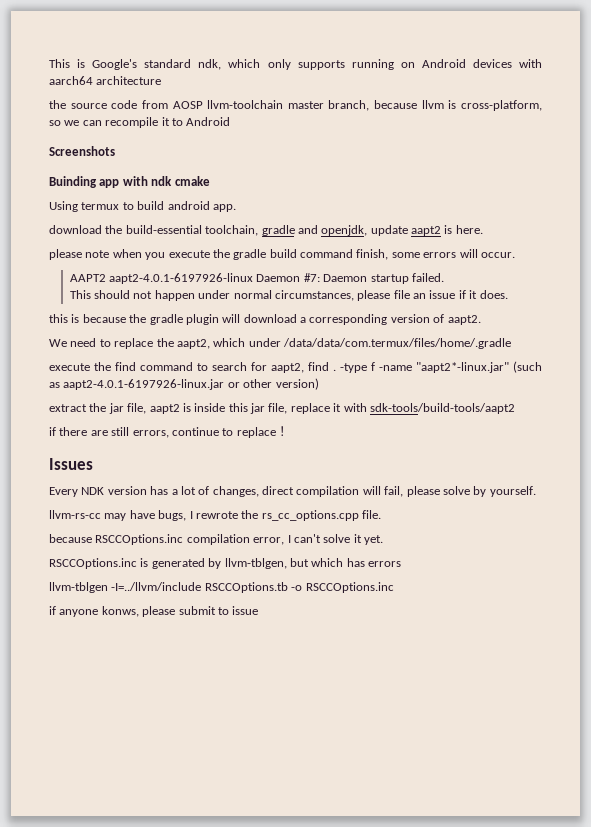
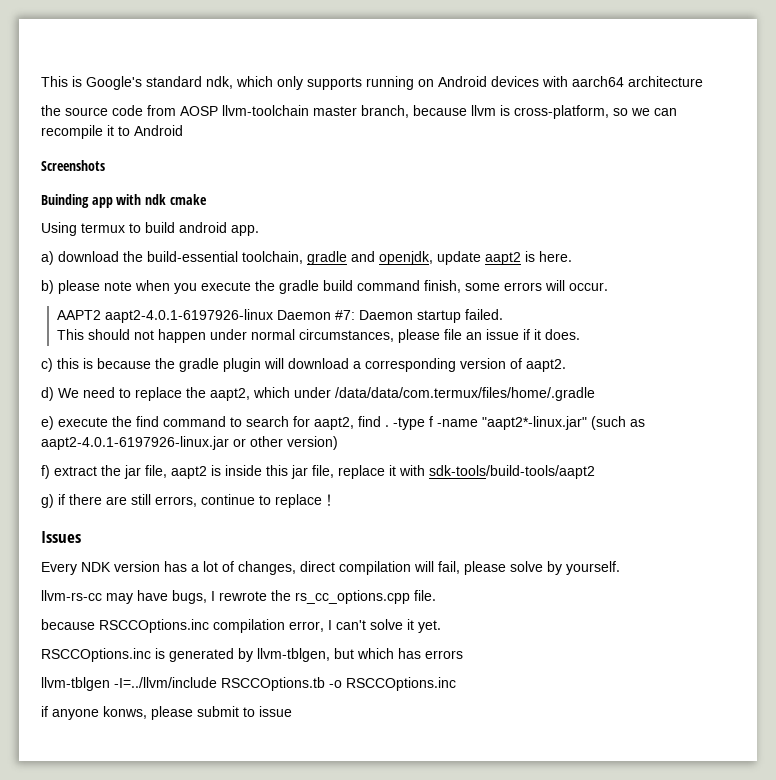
(236, 208) none -> [41,251,54,265] a)
(483, 229) none -> [41,280,54,294] b)
(508, 294) none -> [41,358,53,372] c)
(481, 320) none -> [41,387,54,401] d)
(511, 343) none -> [41,416,54,430] e)
(319, 384) none -> [41,465,50,479] f)
(515, 408) none -> [41,494,54,508] g)

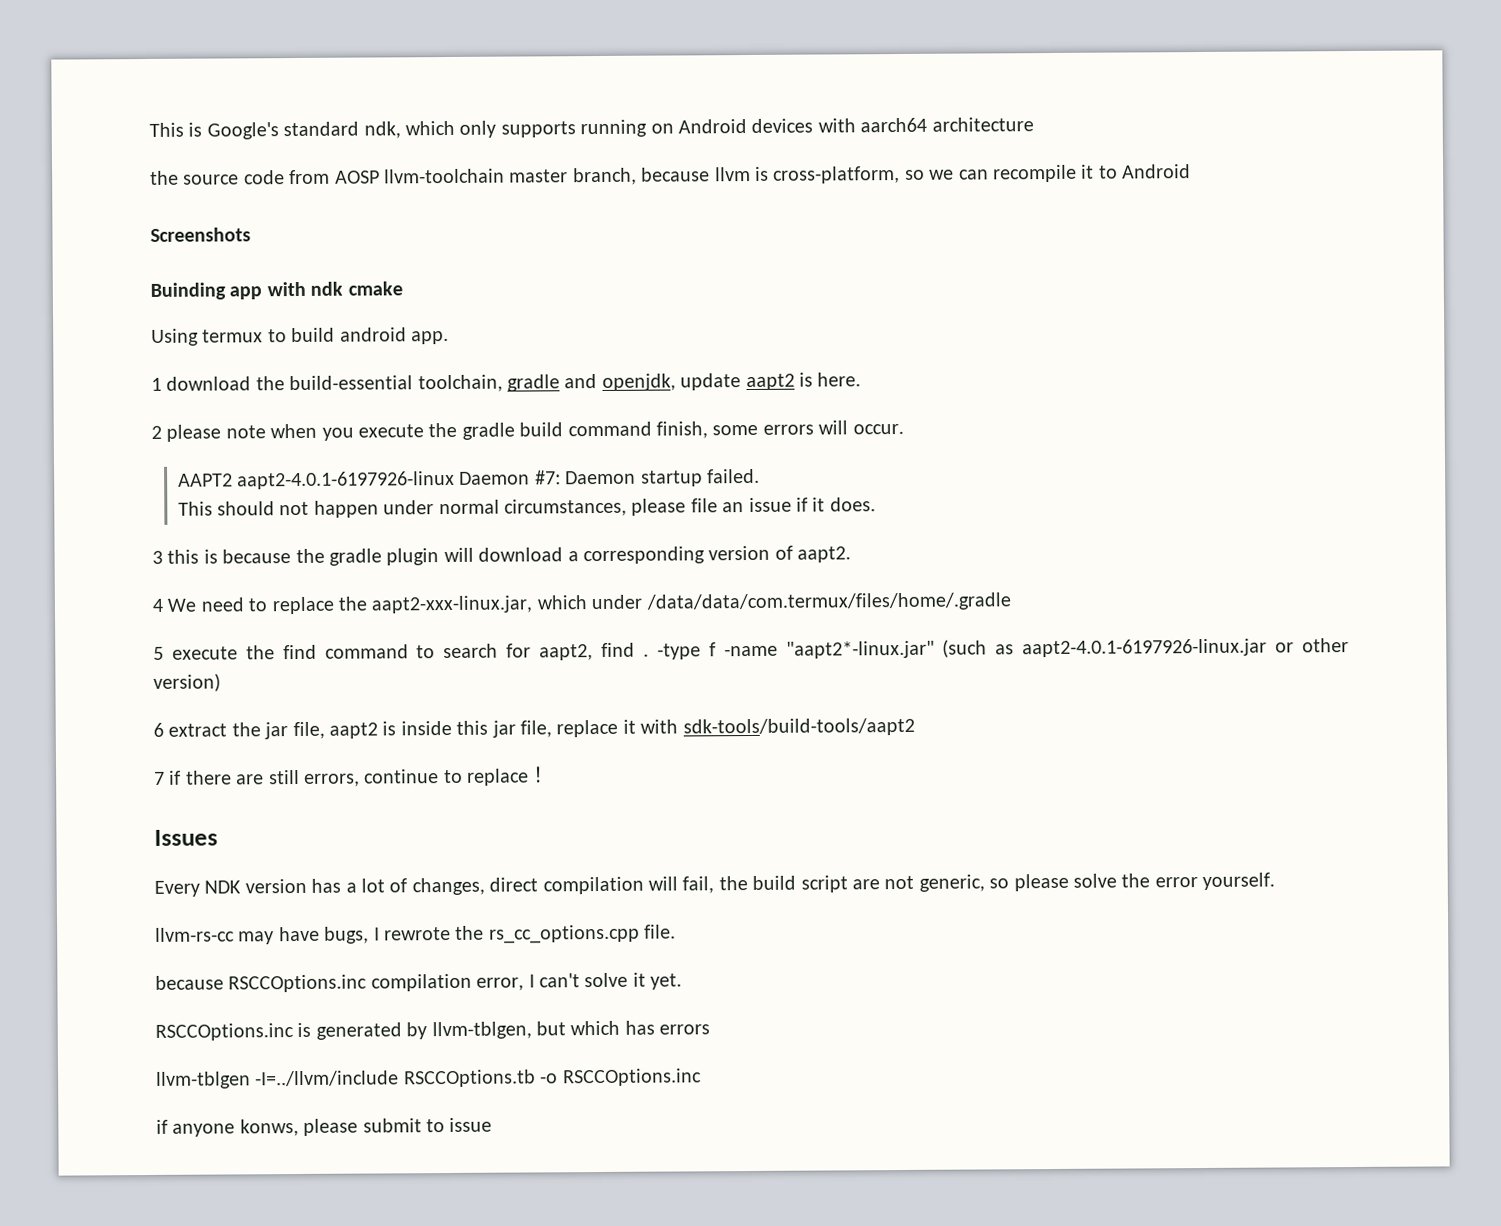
[41,251,54,265] a) -> [151,377,162,391] 1
[41,280,54,294] b) -> [151,425,162,439] 2
[41,358,53,372] c) -> [152,550,163,564] 3
[41,387,54,401] d) -> [152,598,163,612] 4
[210,388,250,401] aapt2, -> [371,595,533,614] aapt2-xxx-linux.jar,
[41,416,54,430] e) -> [153,646,164,660] 5
[41,465,50,479] f) -> [153,722,164,737] 6
[41,494,54,508] g) -> [154,771,165,785] 7
[464,561,562,575] please solve by -> [718,873,1198,893] the build script are not generic, so please solve the error

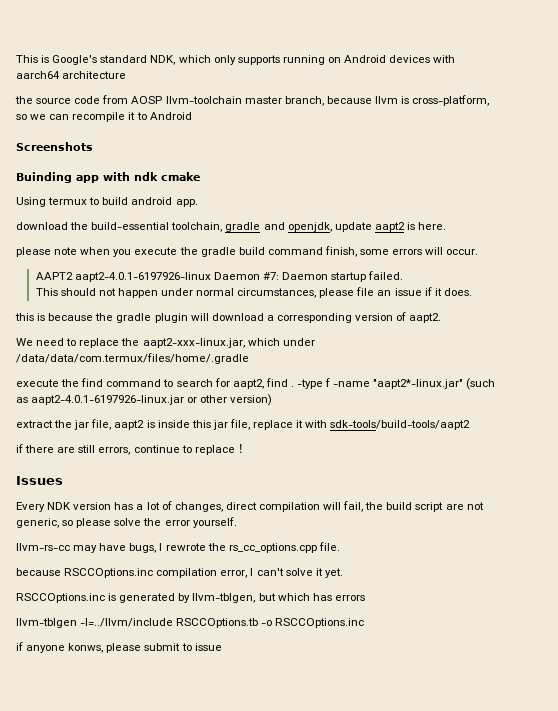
[363,121,401,139] ndk, -> [150,55,176,65] NDK,
[151,377,162,391] 1 -> (198, 203) none
[151,425,162,439] 2 -> (447, 226) none
[152,550,163,564] 3 -> (472, 292) none
[152,598,163,612] 4 -> (442, 318) none
[153,646,164,660] 5 -> (249, 358) none
[153,722,164,737] 6 -> (273, 400) none
[154,771,165,785] 7 -> (471, 425) none

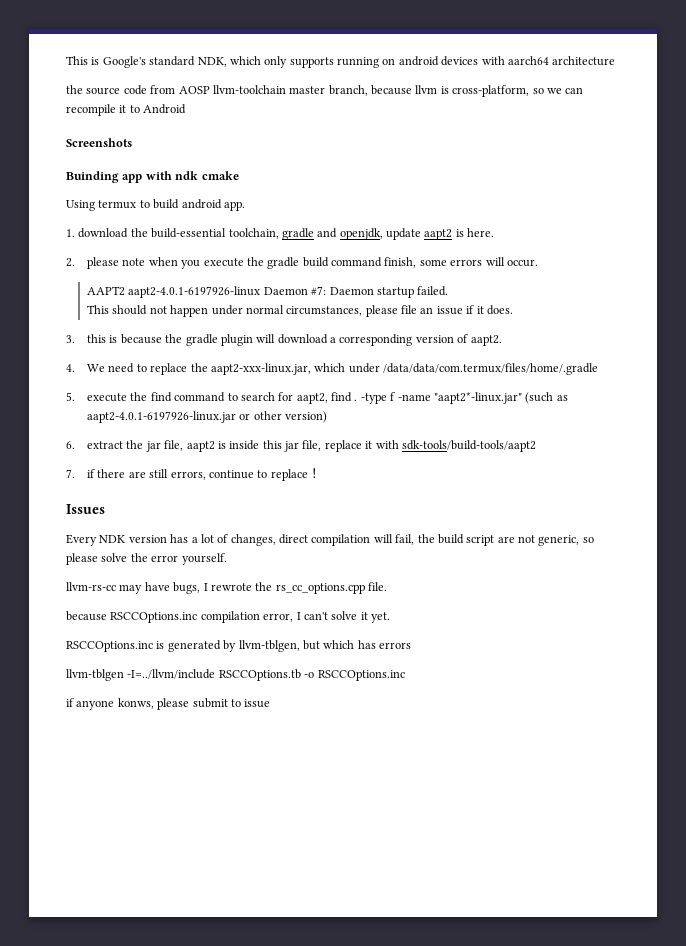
[344,55,387,63] Android -> [398,56,439,66] android
(198, 203) none -> [66,229,75,237] 1.
(447, 226) none -> [66,258,75,267] 2.
(472, 292) none -> [66,335,75,343] 3.
(442, 318) none -> [66,364,75,372] 4.
(249, 358) none -> [66,392,75,401] 5.
(273, 400) none -> [66,441,75,449] 6.
(471, 425) none -> [66,469,75,478] 7.

